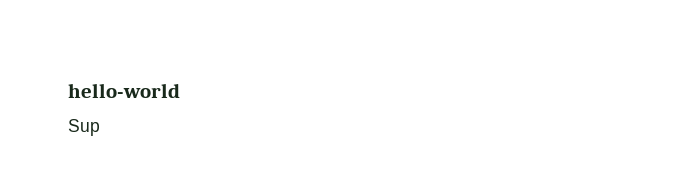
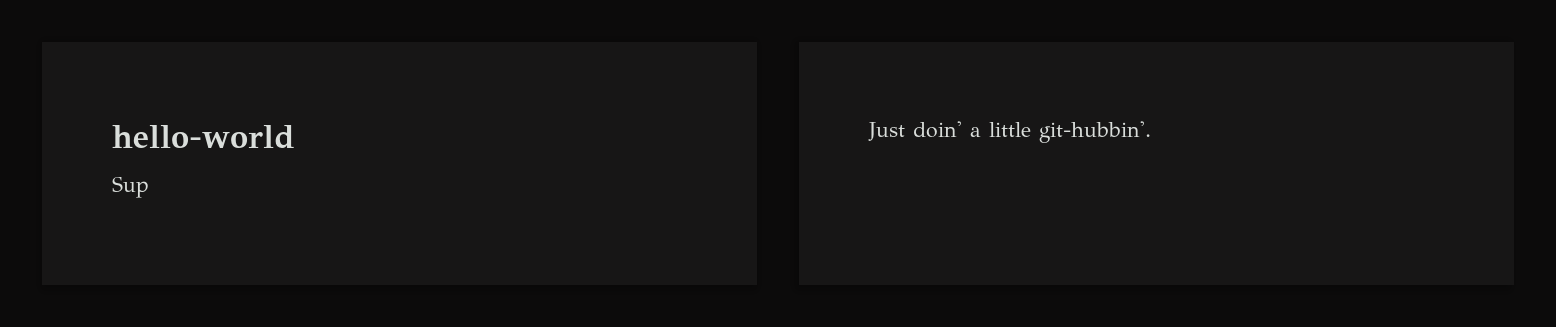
(100, 127) none -> [868,121,1151,143] // Just doin' a little git-hubbin'.

